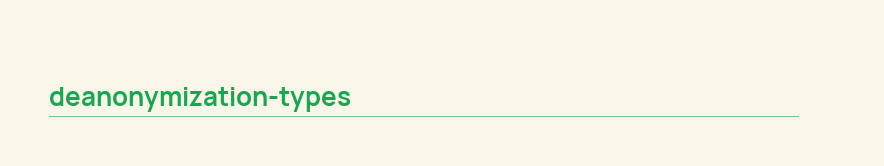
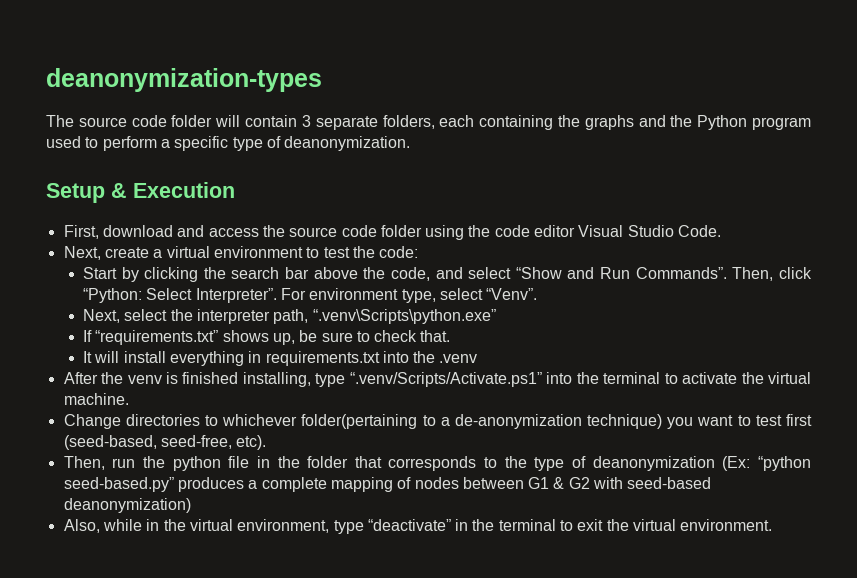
(351, 99) none -> [46,115,811,130] [46,136,411,151] [46,182,235,203] [63,225,722,240] [63,246,419,260] [82,267,813,282] [82,288,538,303] [82,309,496,324] [82,330,451,345] [82,351,478,366] [63,372,811,387] [63,393,129,405] [63,414,813,429] [63,435,267,450] [63,456,811,471] [63,477,712,492] [63,498,191,513] [63,519,773,534] // The source code folder will contain 3 separate folders, each containing the graphs and the Python program used to perform a specific type of deanonymization. // Setup & Execution // First, download and access the source code folder using the code editor Visual Studio Code. // Next, create a virtual environment to test the code: // Start by clicking the search bar above the code, and select “Show and Run Commands”. Then, click “Python: Select Interpreter”. For environment type, select “Venv”. // Next, select the interpreter path, “.venv\Scripts\python.exe” // If “requirements.txt” shows up, be sure to check that. // It will install everything in requirements.txt into the .venv // After the venv is finished installing, type “.venv/Scripts/Activate.ps1” into the terminal to activate the virtual machine. // Change directories to whichever folder(pertaining to a de-anonymization technique) you want to test first (seed-based, seed-free, etc). // Then, run the python file in the folder that corresponds to the type of deanonymization (Ex: “python seed-based.py” produces a complete mapping of nodes between G1 & G2 with seed-based deanonymization) // Also, while in the virtual environment, type “deactivate” in the terminal to exit the virtual environment.

